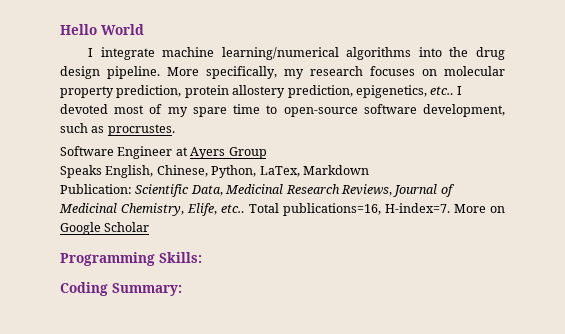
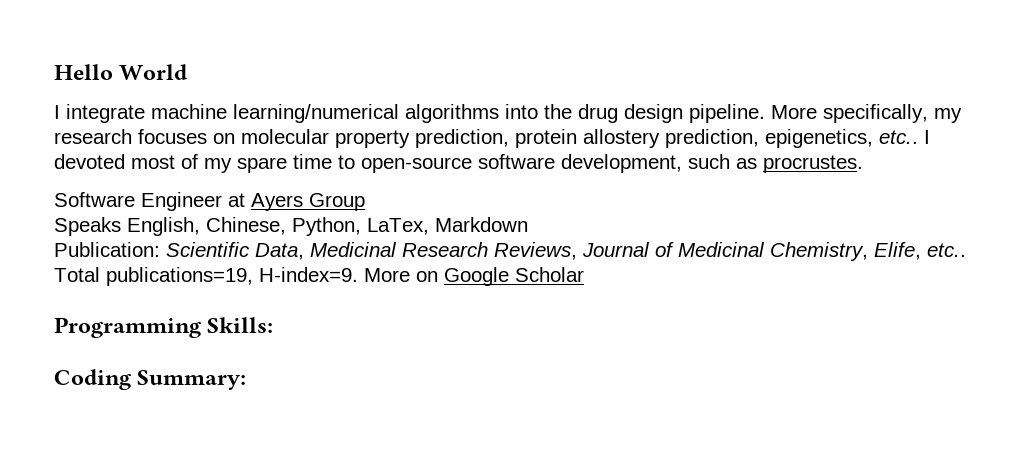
[282,203,450,216] publications=16, H-index=7. -> [106,267,358,286] publications=19, H-index=9.

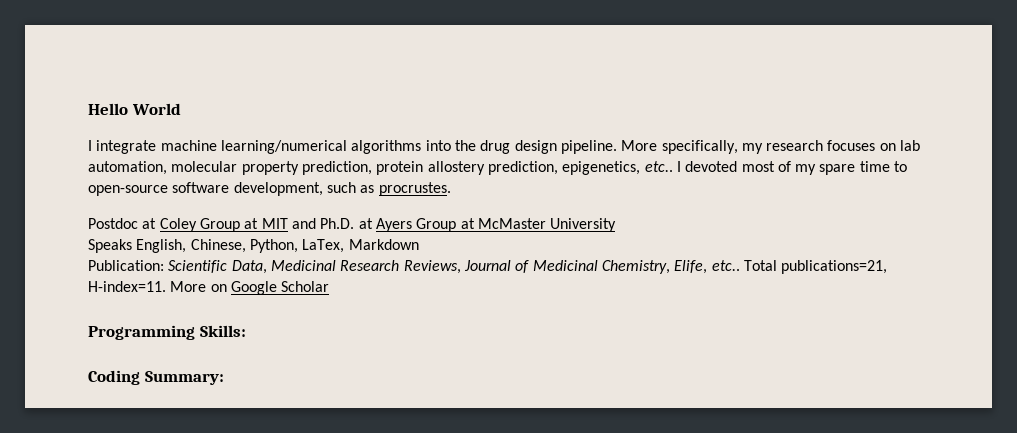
(235, 138) none -> [900,140,921,151] [88,161,167,175] lab automation,
[54,192,222,211] Software Engineer -> [88,218,355,232] Postdoc at Coley Group at MIT and Ph.D.
(365, 202) none -> [460,218,617,232] at McMaster University
[106,267,358,286] publications=19, H-index=9. -> [781,260,888,274] [88,281,166,292] publications=21, H-index=11.

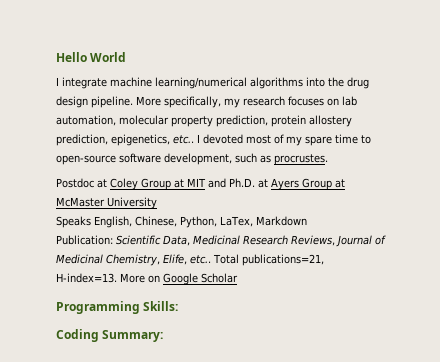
[88,281,166,292] H-index=11. -> [56,273,117,283] H-index=13.

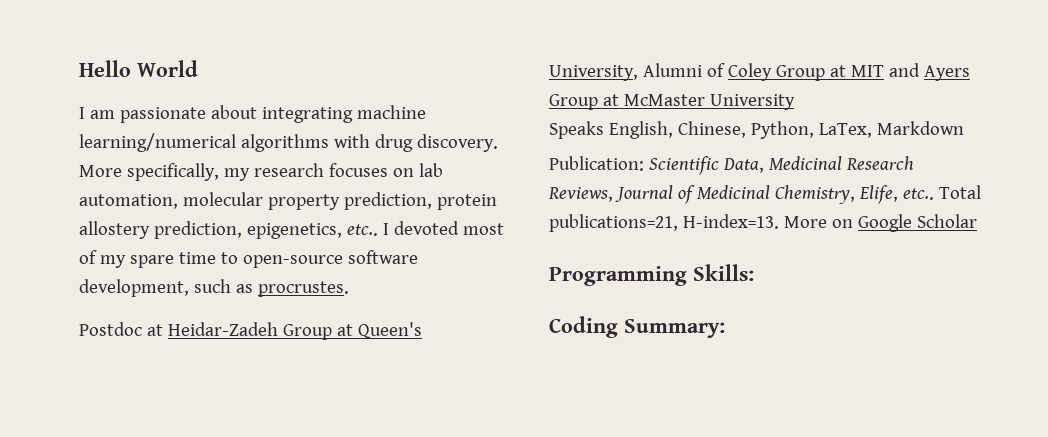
[62,77,369,89] [56,96,133,108] integrate machine learning/numerical algorithms into the drug design pipeline. -> [89,105,426,123] [79,133,498,152] am passionate about integrating machine learning/numerical algorithms with drug discovery.
(107, 183) none -> [167,322,422,340] [549,63,725,81] Heidar-Zadeh Group at Queen's University, Alumni of
[229,178,268,188] Ph.D. at -> (920, 70) none

